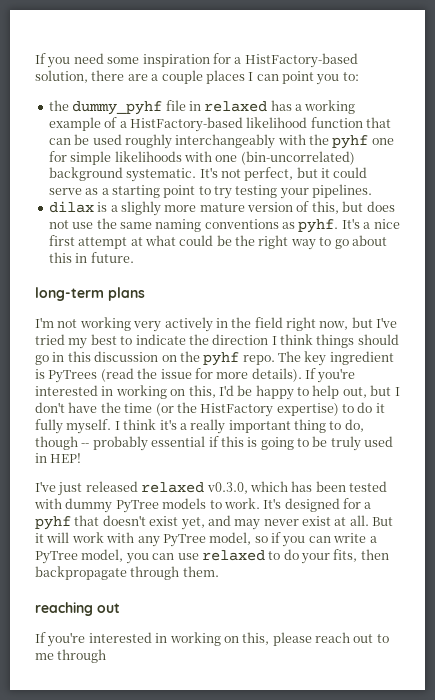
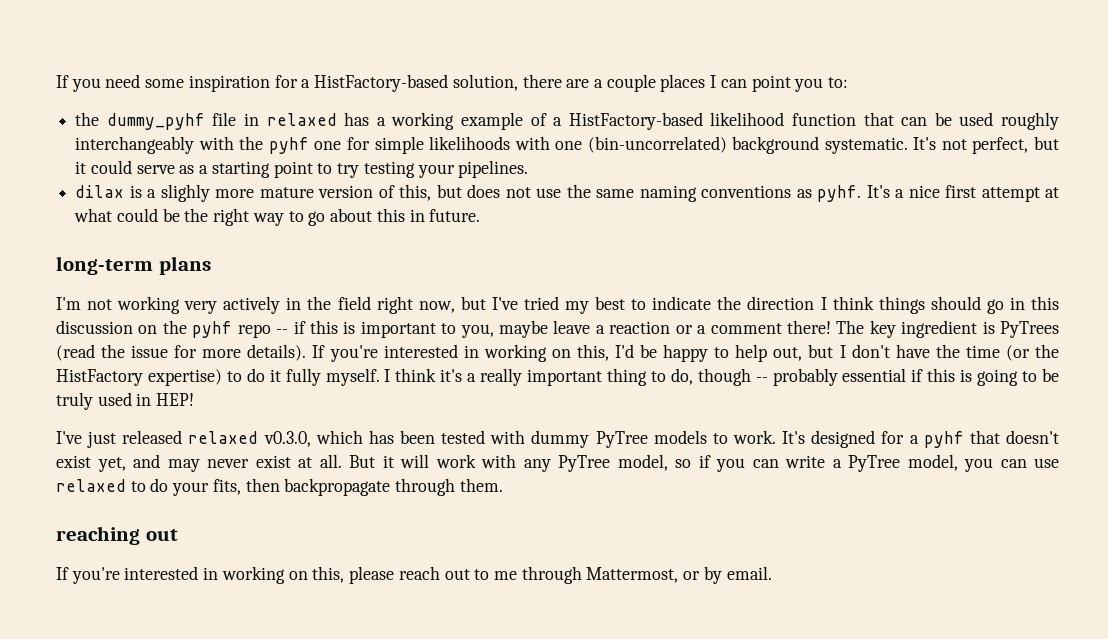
[242,355,275,365] repo. -> [237,320,831,338] repo -- if this is important to you, maybe leave a reaction or a comment there!
(107, 656) none -> [586,566,772,584] Mattermost, or by email.

